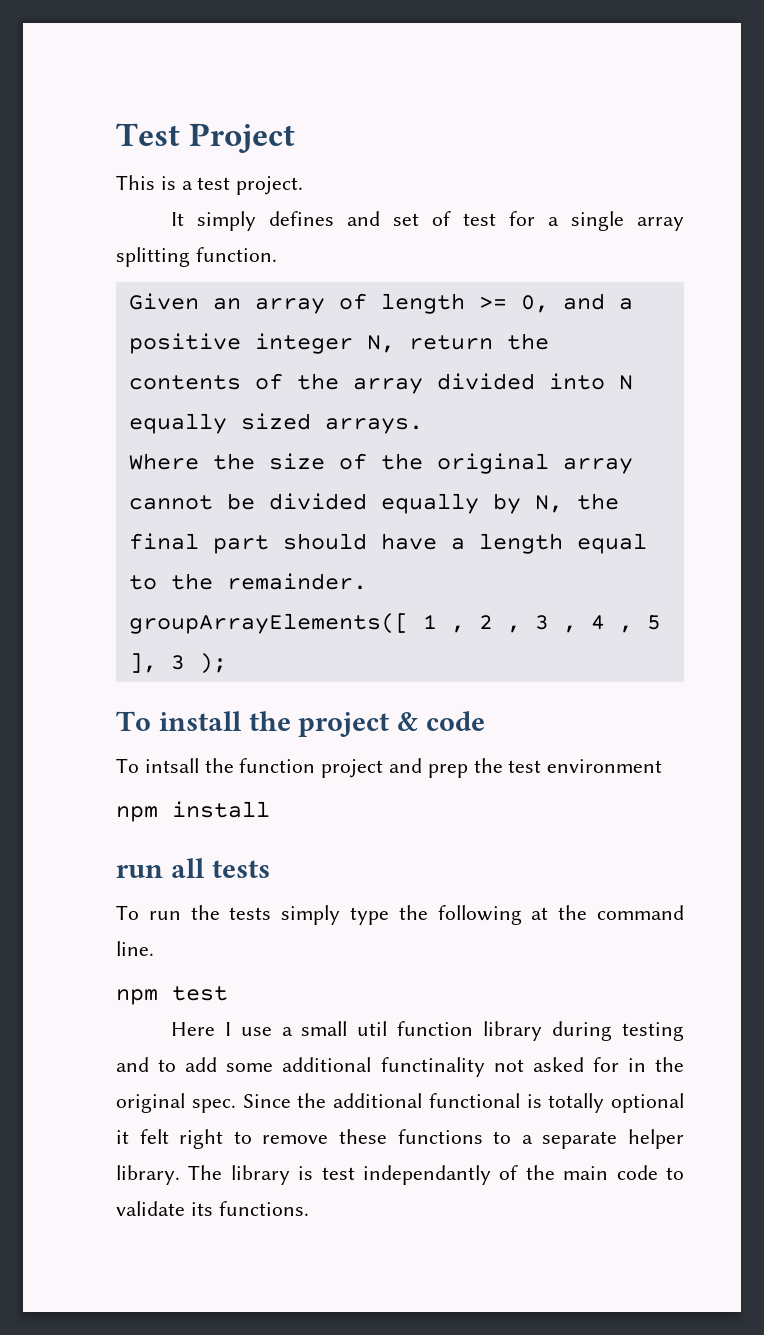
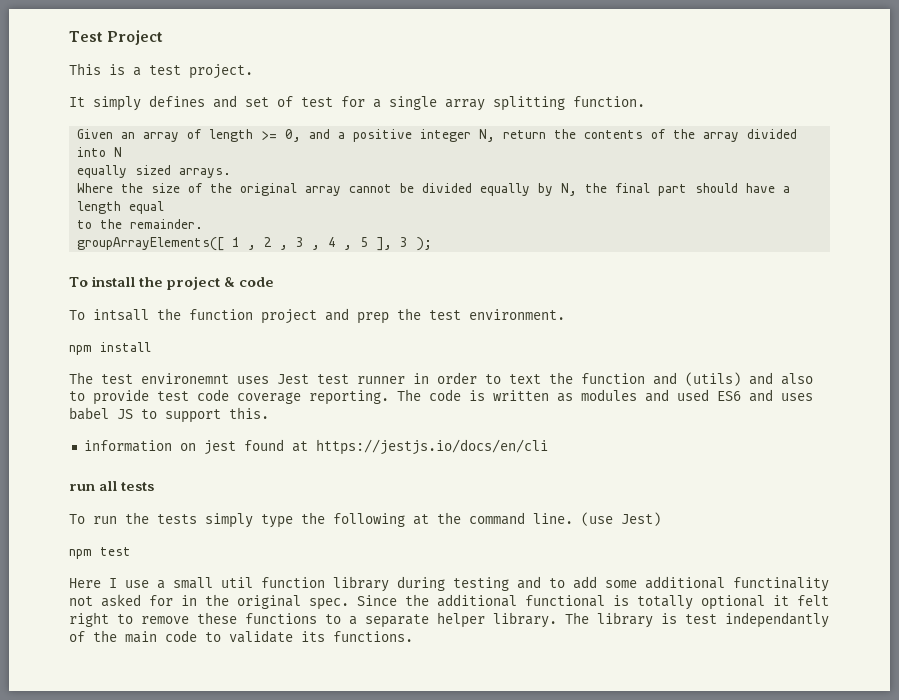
[547,759,663,773] environment -> [469,309,565,320] environment.
(270, 809) none -> [69,372,813,386] [69,389,813,405] [69,407,269,423] [83,439,548,455] // The test environemnt uses Jest test runner in order to text the function and (utils) and also to provide test code coverage reporting. The code is written as modules and used ES6 and uses babel JS to support this. // information on jest found at https://jestjs.io/docs/en/cli
(154, 948) none -> [581,512,661,526] (use Jest)

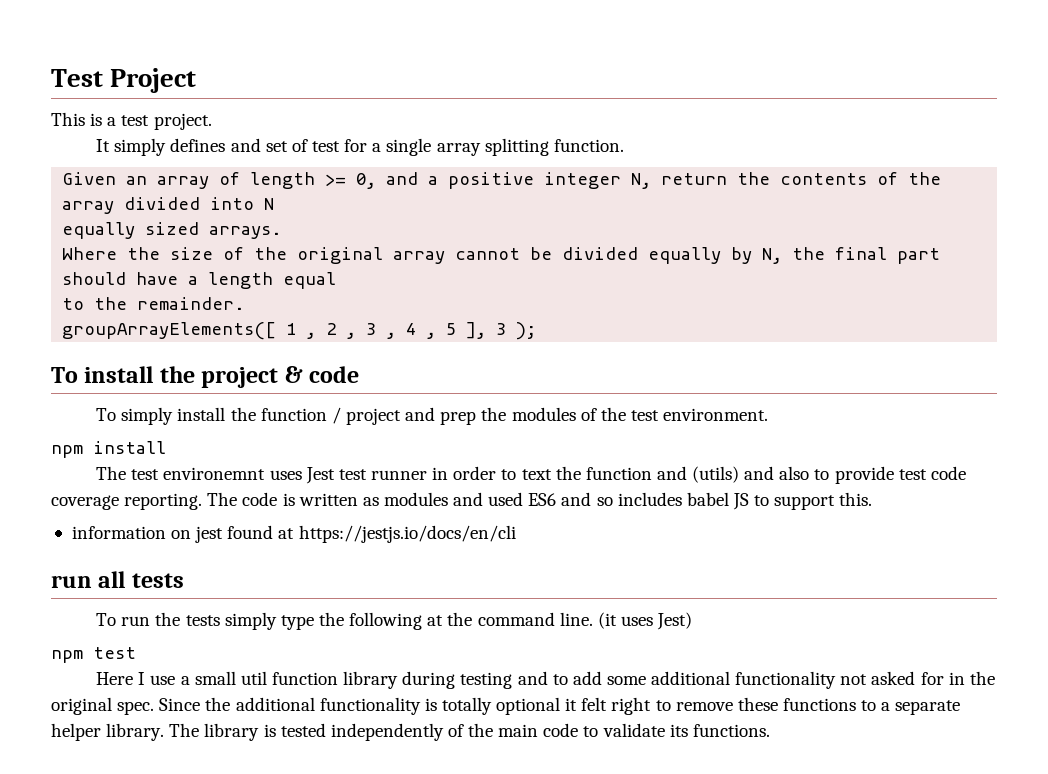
[93,308,253,321] intsall the function -> [121,407,341,425] simply install the function /
(421, 314) none -> [511,407,626,421] modules of the
[781,393,813,401] uses -> [596,492,682,506] so includes
[581,512,613,526] (use -> [597,612,653,629] (it uses
[733,577,829,592] functinality -> [735,671,837,689] functionality
[525,595,605,607] functional -> [319,697,421,715] functionality
[685,612,829,628] test independantly -> [280,723,444,741] tested independently

